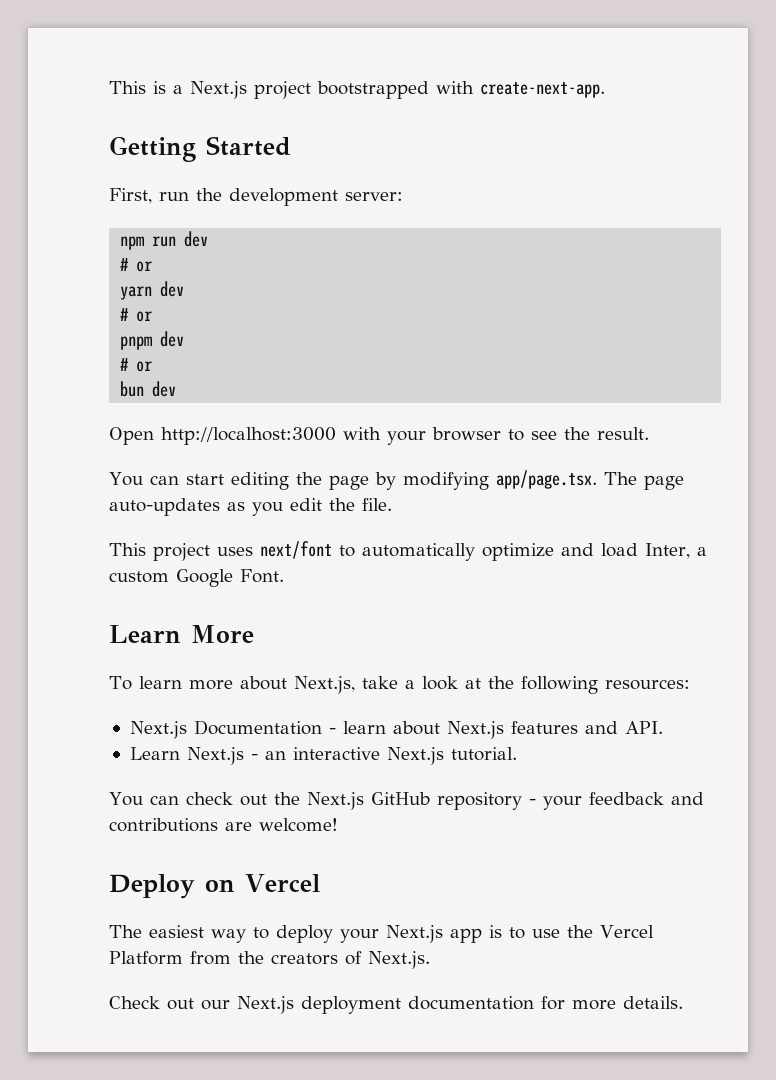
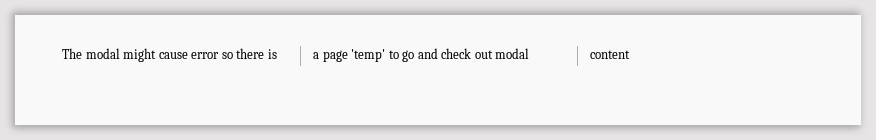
[109,81,605,99] [109,136,291,162] [109,188,403,206] [120,231,209,250] [120,258,153,272] [120,281,185,300] [120,308,153,322] [120,331,185,350] [120,358,153,372] [120,381,177,397] [109,427,649,445] [109,470,684,490] [109,498,392,516] [109,541,707,561] [109,569,284,587] [109,625,254,643] [109,676,690,694] [129,720,663,739] [129,747,517,765] [109,792,704,810] [109,818,338,832] [109,874,320,899] [109,925,654,943] [109,951,430,969] [109,996,683,1014] This is a Next.js project bootstrapped with create-next-app. // Getting Started // First, run the development server: // npm run dev // # or // yarn dev // # or // pnpm dev // # or // bun dev // Open http://localhost:3000 with your browser to see the result. // You can start editing the page by modifying app/page.tsx. The page auto-updates as you edit the file. // This project uses next/font to automatically optimize and load Inter, a custom Google Font. // Learn More // To learn more about Next.js, take a look at the following resources: // Next.js Documentation - learn about Next.js features and API. // Learn Next.js - an interactive Next.js tutorial. // You can check out the Next.js GitHub repository - your feedback and contributions are welcome! // Deploy on Vercel // The easiest way to deploy your Next.js app is to use the Vercel Platform from the creators of Next.js. // Check out our Next.js deployment documentation for more details. -> [62,48,630,62] The modal might cause error so there is a page 'temp' to go and check out modal content

